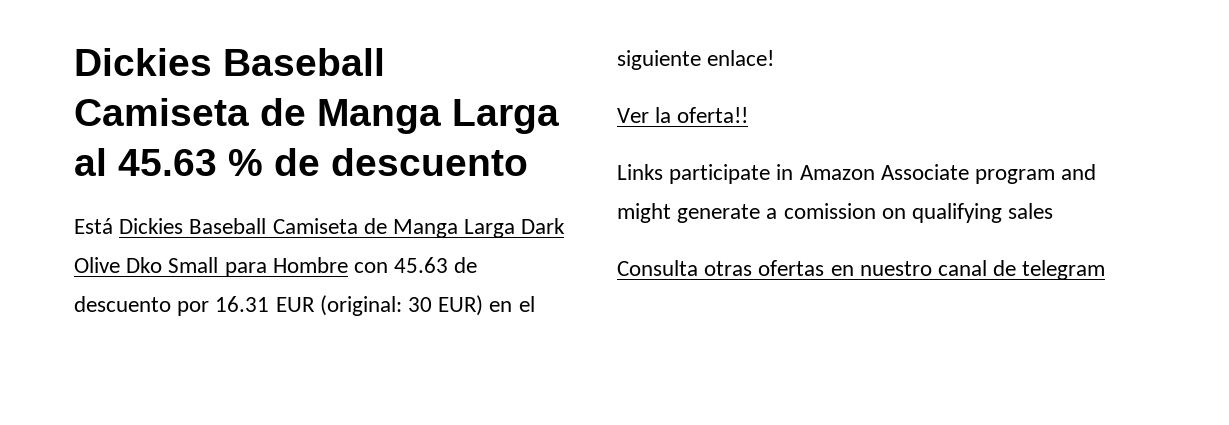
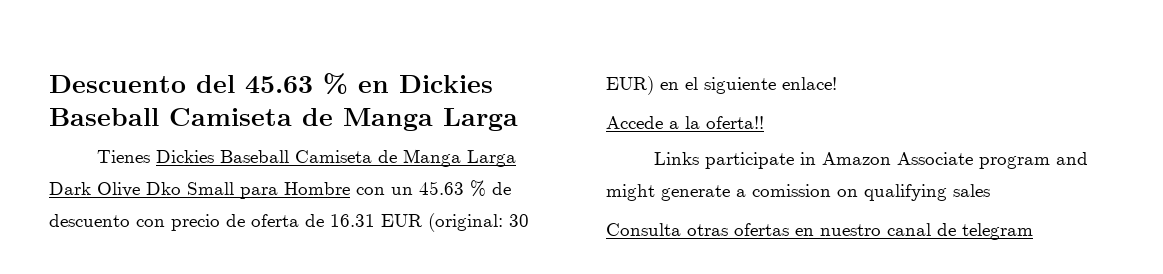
[74,48,385,76] [74,98,559,134] [74,148,528,176] [74,218,113,234] Dickies Baseball Camiseta de Manga Larga al 45.63 % de descuento // Está -> [49,73,493,95] [49,108,518,131] [97,150,151,163] Descuento del 45.63 % en Dickies Baseball Camiseta de Manga Larga // Tienes
[394,257,478,273] [74,296,210,316] 45.63 de descuento por -> [391,180,511,197] [49,214,324,231] un 45.63 % de descuento con precio de oferta de
[617,108,649,123] Ver -> [606,116,679,129] Accede a

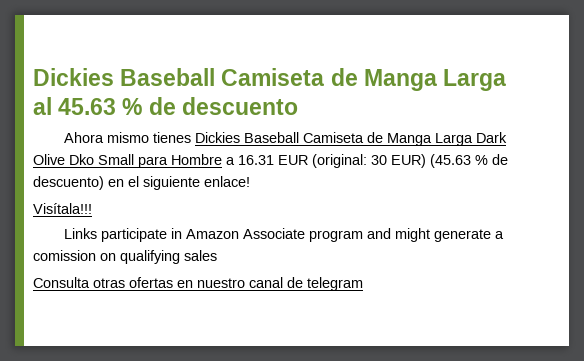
[49,73,493,95] [49,108,518,131] [97,150,151,163] Descuento del 45.63 % en Dickies Baseball Camiseta de Manga Larga // Tienes -> [33,68,507,91] [33,97,298,115] [63,132,191,143] Dickies Baseball Camiseta de Manga Larga al 45.63 % de descuento // Ahora mismo tienes
[356,180,511,197] [49,214,324,231] con un 45.63 % de descuento con precio de oferta de -> [226,157,235,165] a
(654, 85) none -> [430,154,508,168] [33,176,104,190] (45.63 % de descuento)
[606,116,764,129] Accede a la oferta!! -> [33,203,92,214] Visítala!!!

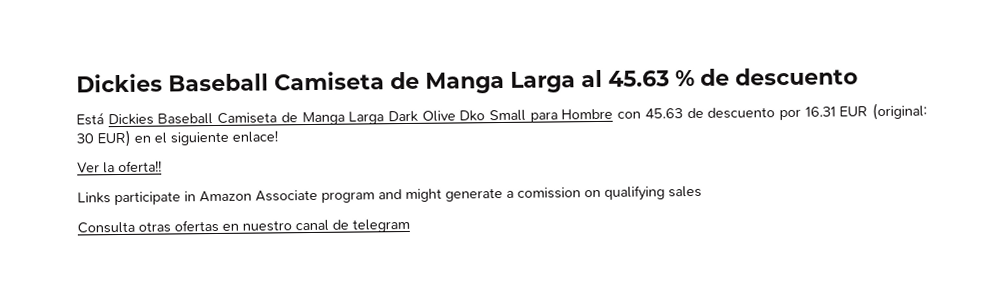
[63,132,191,143] Ahora mismo tienes -> [76,112,104,126] Está
[226,157,235,165] a -> [617,107,801,121] con 45.63 de descuento por
[430,154,508,168] [33,176,104,190] (45.63 % de descuento) -> (131, 138) none
[33,203,92,214] Visítala!!! -> [77,160,162,174] Ver la oferta!!

